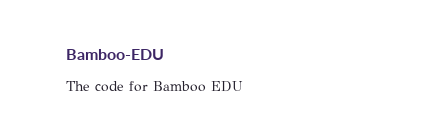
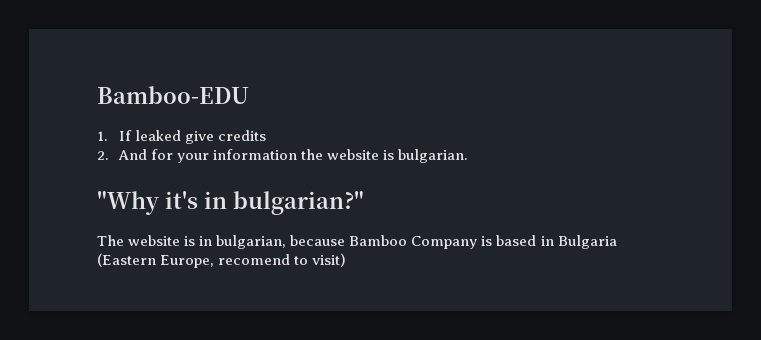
[66,81,243,92] The code for Bamboo EDU -> [97,130,267,144] [97,149,469,163] [97,191,364,215] [97,235,617,249] [97,253,347,268] 1. If leaked give credits // 2. And for your information the website is bulgarian. // "Why it's in bulgarian?" // The website is in bulgarian, because Bamboo Company is based in Bulgaria (Eastern Europe, recomend to visit)

